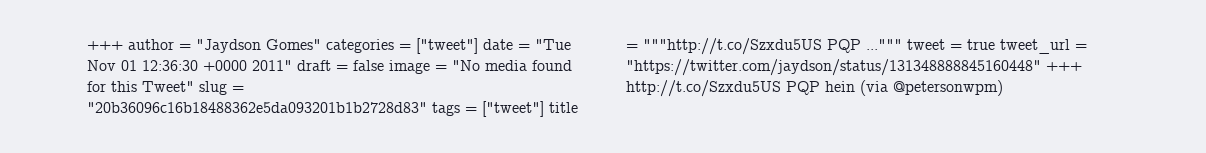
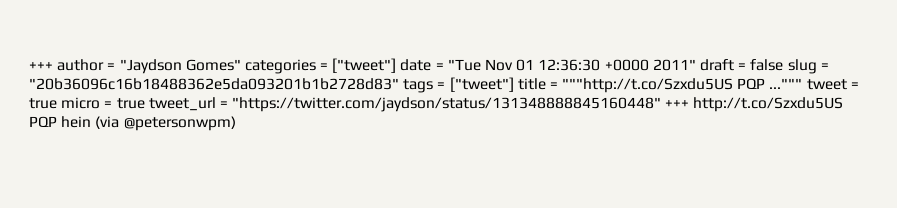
[389,60,572,74] [87,81,194,92] image = "No media found for this Tweet" -> (784, 65) none
(995, 44) none -> [61,97,145,109] micro = true

